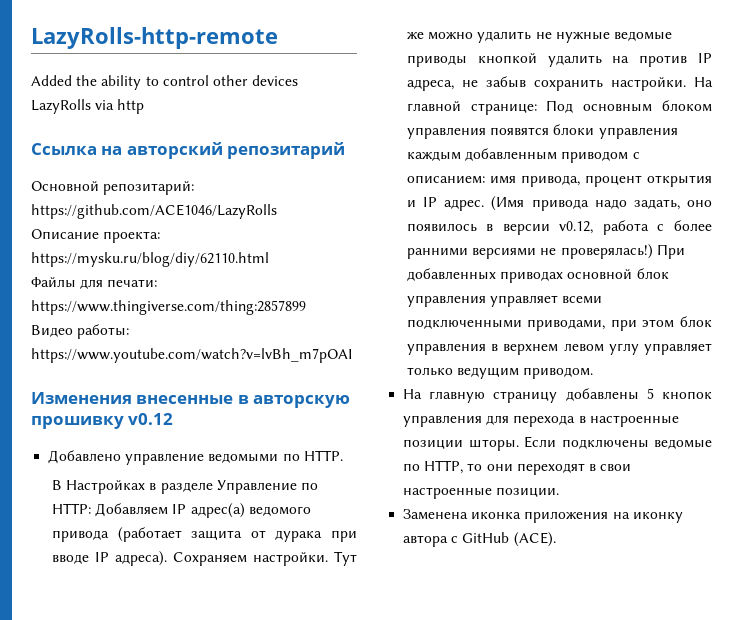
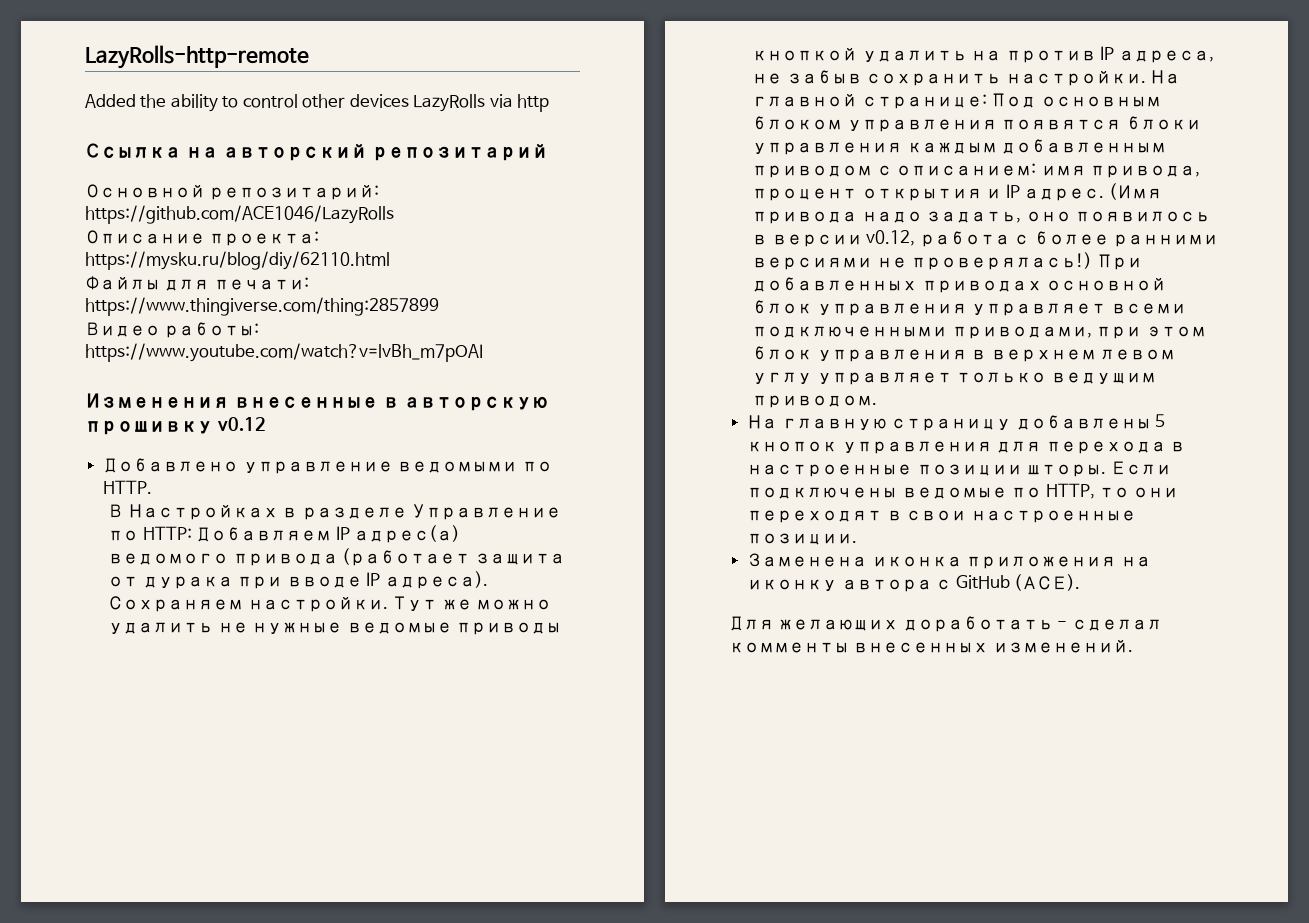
(556, 539) none -> [729,616,1162,632] [729,640,1133,653] // Для желающих доработать - сделал комменты внесенных изменений.

